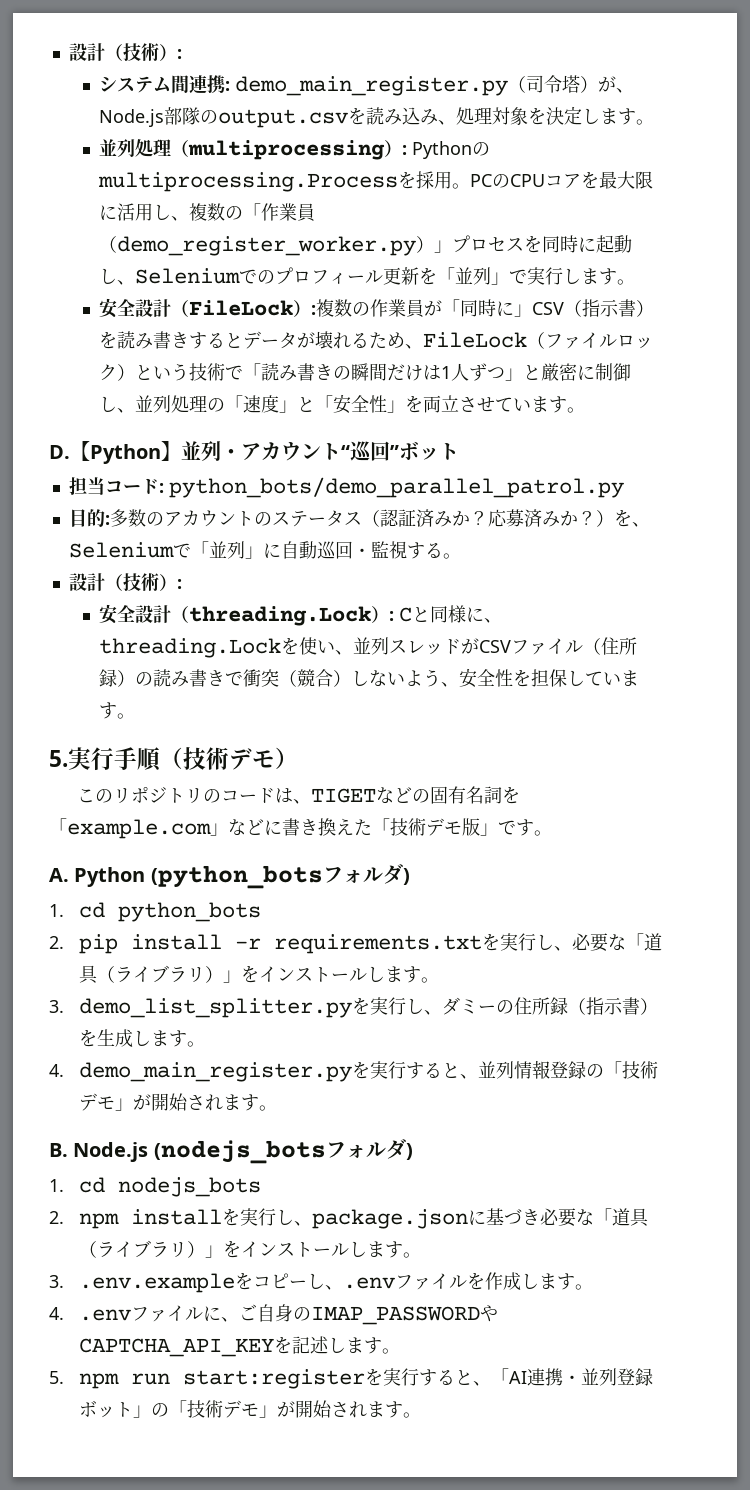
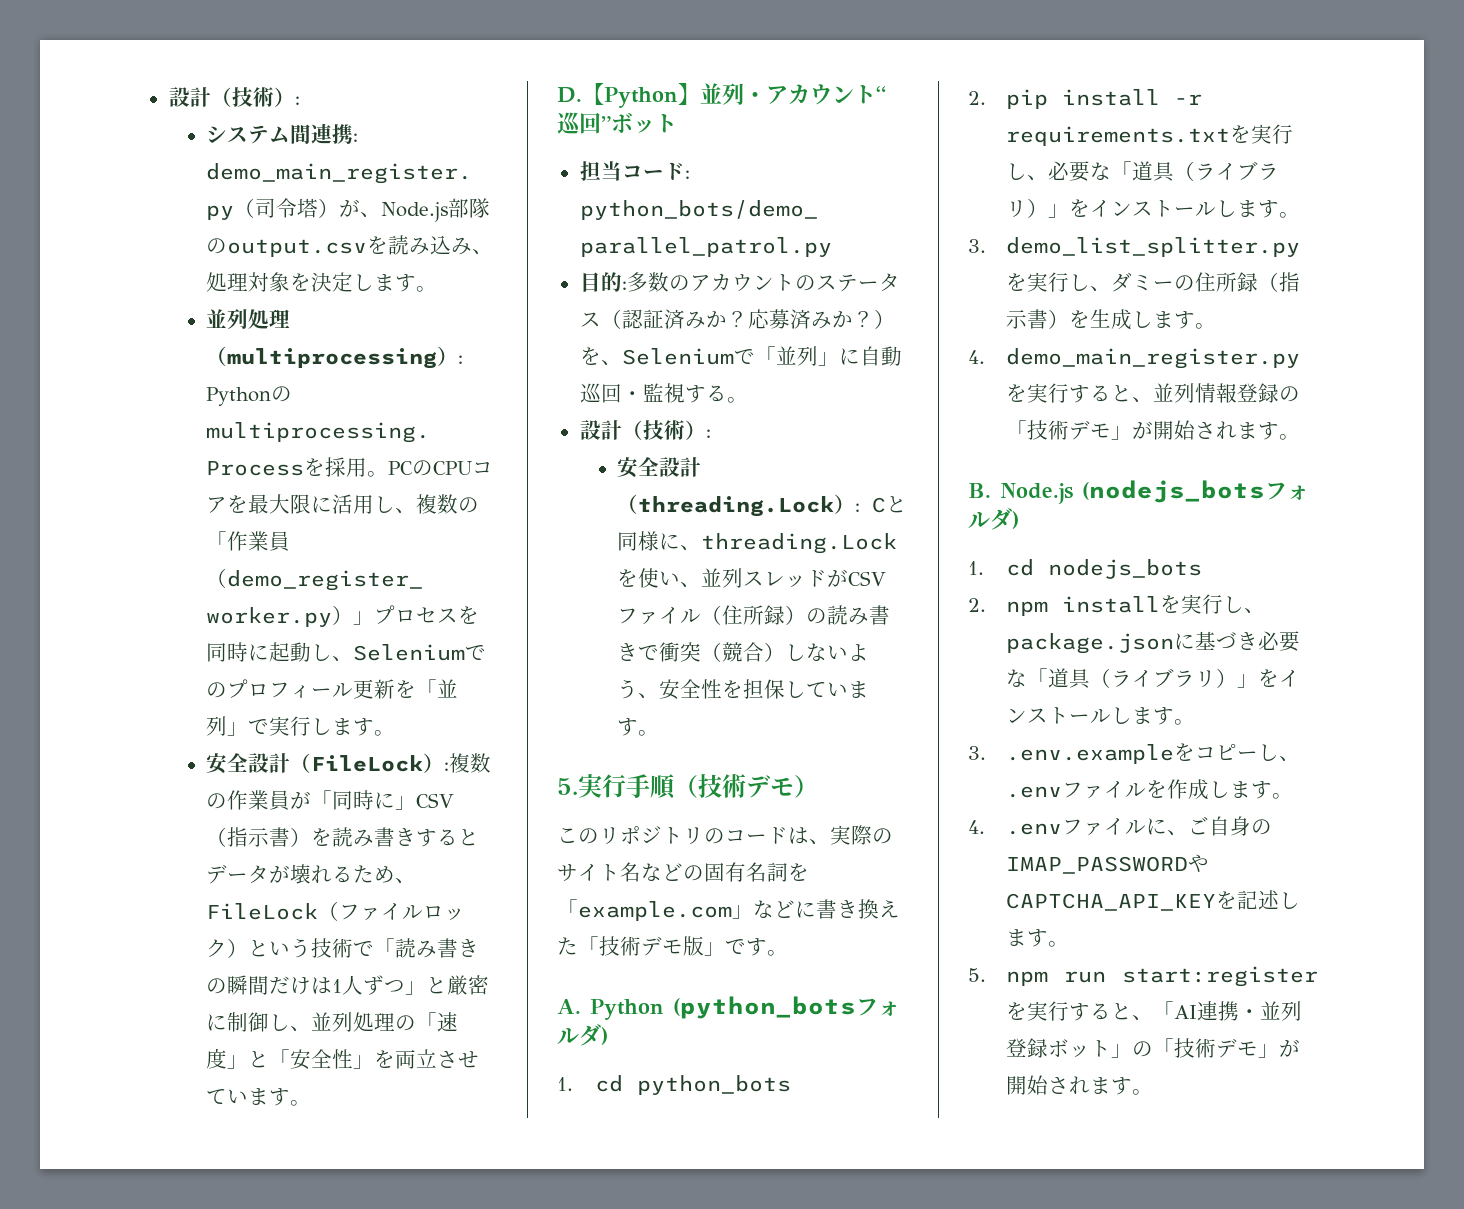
[311,788,377,803] TIGET -> [830,825,893,845] [557,862,641,882] 実際のサイト名

